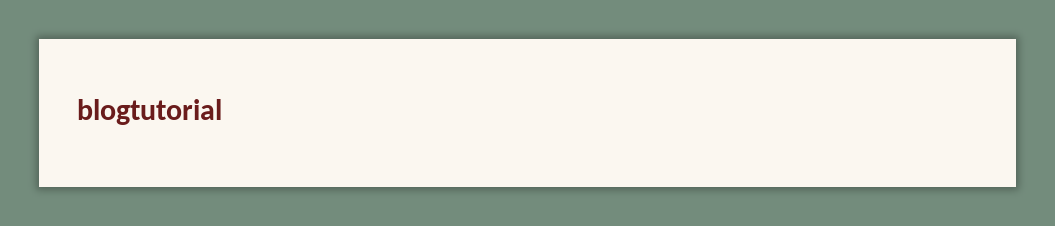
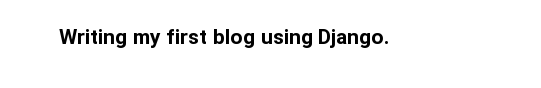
[77,99,222,125] blogtutorial -> [59,29,390,48] Writing my first blog using Django.

